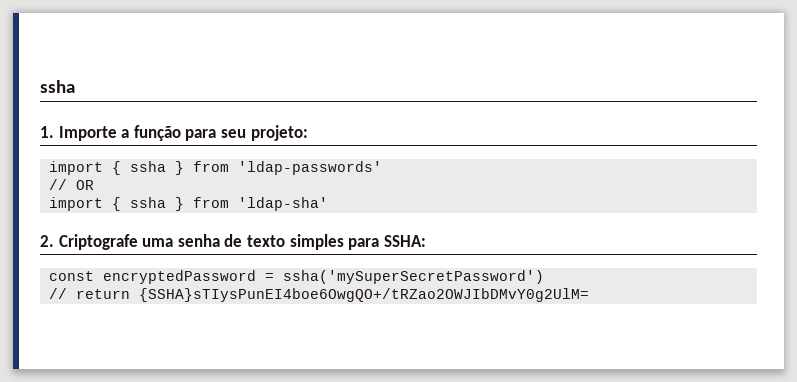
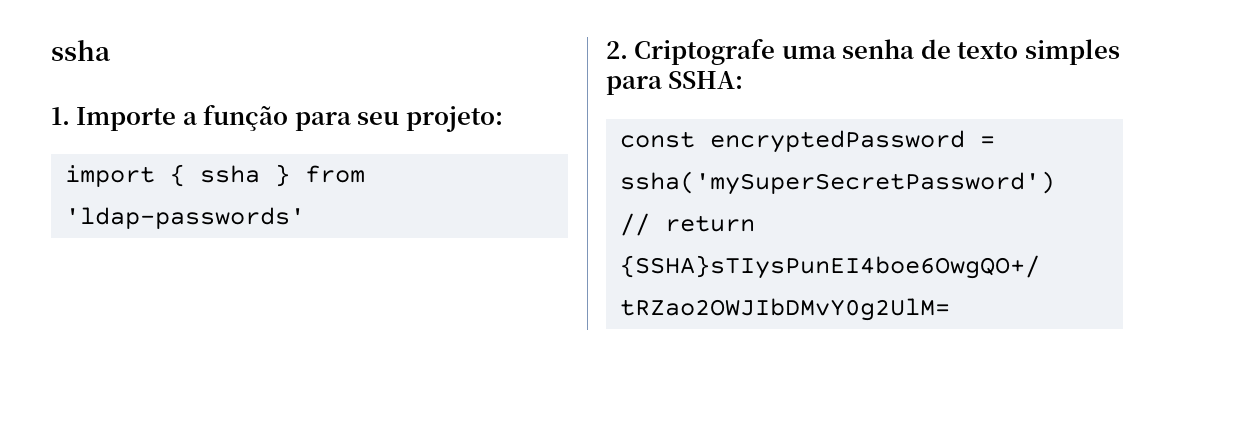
[48,179,94,190] [48,197,328,211] // // OR // import { ssha } from 'ldap-sha' -> (305, 218) none

